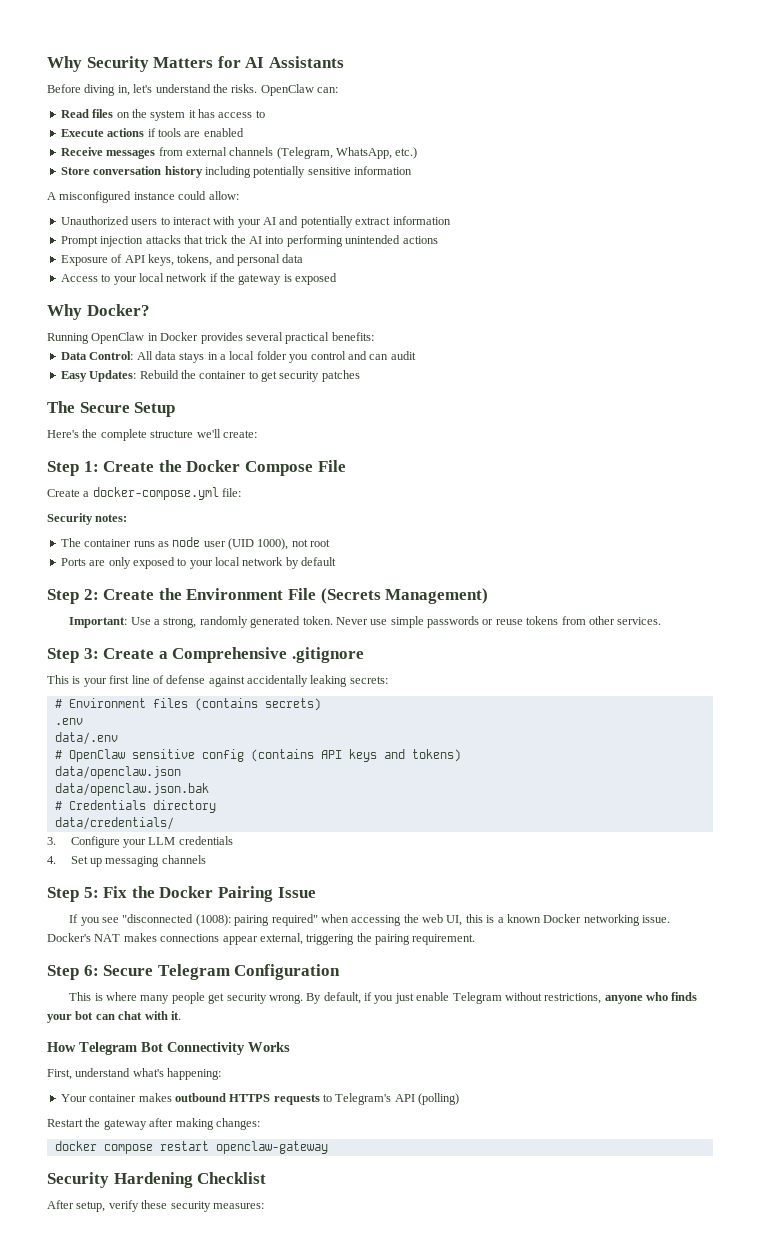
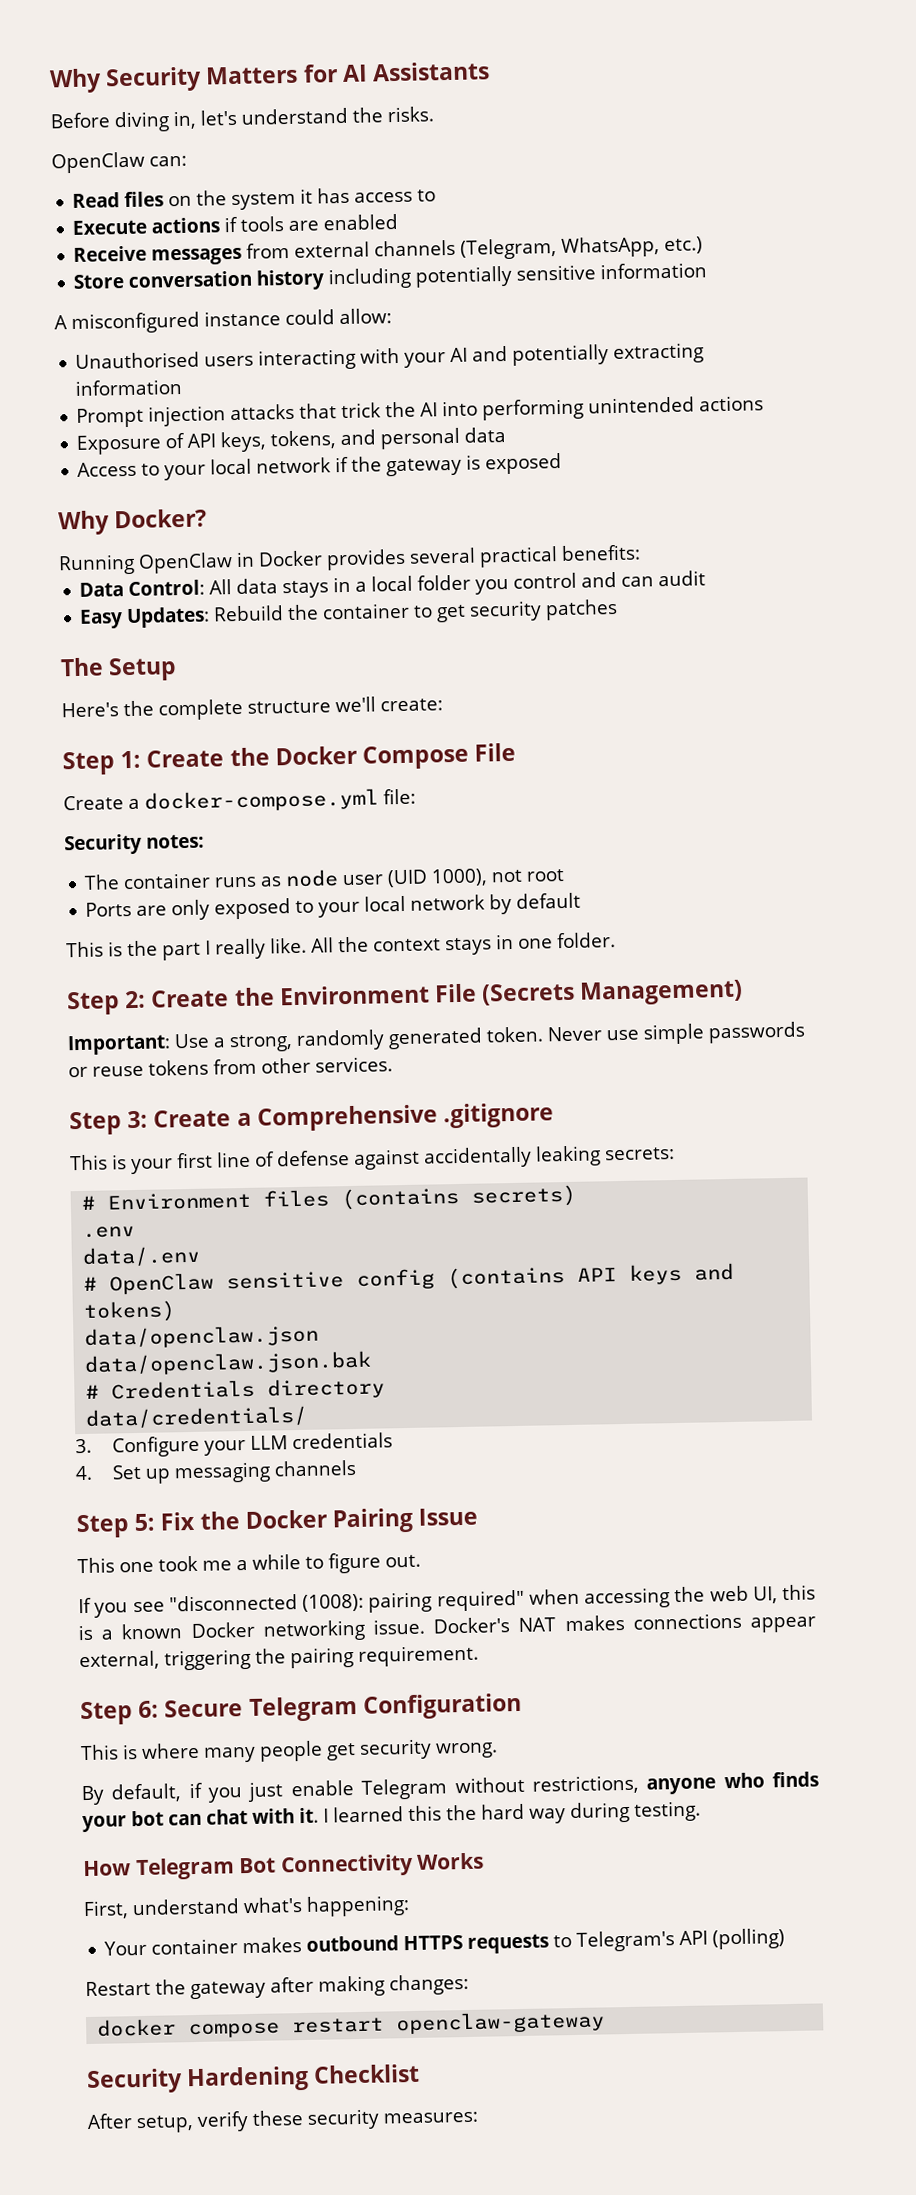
(258, 88) none -> (434, 114) //
[60,216,211,225] Unauthorized users to interact -> [75,348,357,371] Unauthorised users interacting
[355,217,391,225] extract -> [613,342,705,364] extracting
[79,402,130,413] Secure -> (104, 667) none
(337, 561) none -> [66,932,616,961] // This is the part I really like. All the context stays in one folder.
(316, 892) none -> [77,1552,421,1574] // This one took me a while to figure out.
(303, 999) none -> (498, 1750) //
(181, 1015) none -> [323,1800,701,1824] I learned this the hard way during testing.

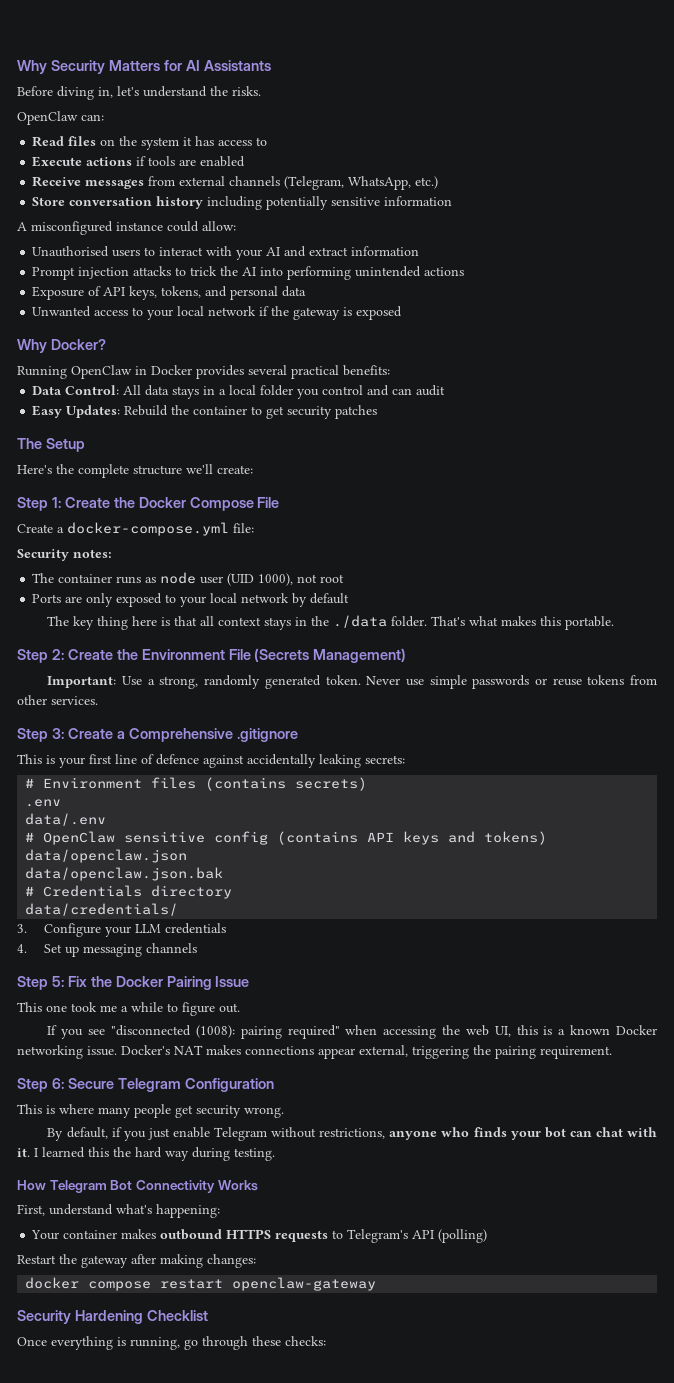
[258,348,357,371] interacting -> [144,247,204,256] to interact
[512,342,705,366] potentially extracting -> [309,247,349,256] extract
[299,403,338,419] that -> [175,267,187,276] to
[77,461,138,477] Access -> [32,306,129,317] Unwanted access
[66,936,369,961] This is the part I really like. All the -> [47,616,215,630] The key thing here is that all
[518,938,553,949] one -> [311,615,388,628] the ./data
(616, 940) none -> [431,616,615,630] That's what makes this portable.
[276,1150,350,1167] defense -> [156,754,199,765] defence
[87,2108,478,2134] After setup, verify these security measures: -> [17,1336,326,1350] Once everything is running, go through these checks:

